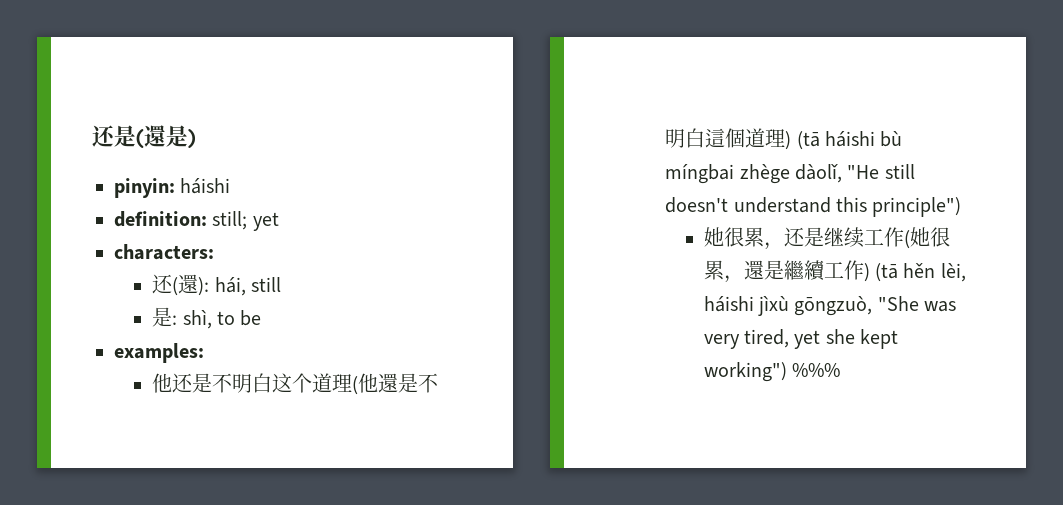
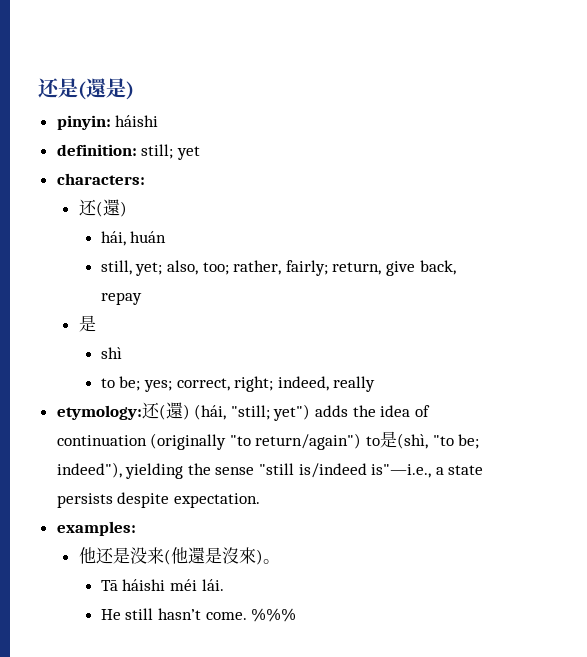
[198,277,282,296] [152,307,262,329] [114,343,204,363] [152,373,439,395] [665,128,903,150] [665,164,915,184] [665,197,962,217] [703,227,950,250] [703,260,966,283] [703,296,957,316] [703,329,899,349] [703,362,787,382] ): hái, still // 是: shì, to be // examples: // 他还是不明白这个道理(他還是不明白這個道理) (tā háishi bù míngbai zhège dàolǐ, "He still doesn't understand this principle") // 她很累，还是继续工作(她很累，還是繼續工作) (tā hěn lèi, háishi jìxù gōngzuò, "She was very tired, yet she kept working") -> [119,201,127,217] [100,231,167,246] [100,260,456,276] [100,292,142,305] [78,315,96,332] [100,347,122,359] [100,376,376,392] [56,402,430,421] [56,431,480,450] [56,462,484,479] [56,492,260,508] [56,521,136,536] [78,547,280,565] [100,579,224,591] [100,608,247,620] ) // hái, huán // still, yet; also, too; rather, fairly; return, give back, repay // 是 // shì // to be; yes; correct, right; indeed, really // etymology:还(還) (hái, "still; yet") adds the idea of continuation (originally "to return/again") to是(shì, "to be; indeed"), yielding the sense "still is/indeed is"—i.e., a state persists despite expectation. // examples: // 他还是没来(他還是沒來)。 // Tā háishi méi lái. // He still hasn’t come.

